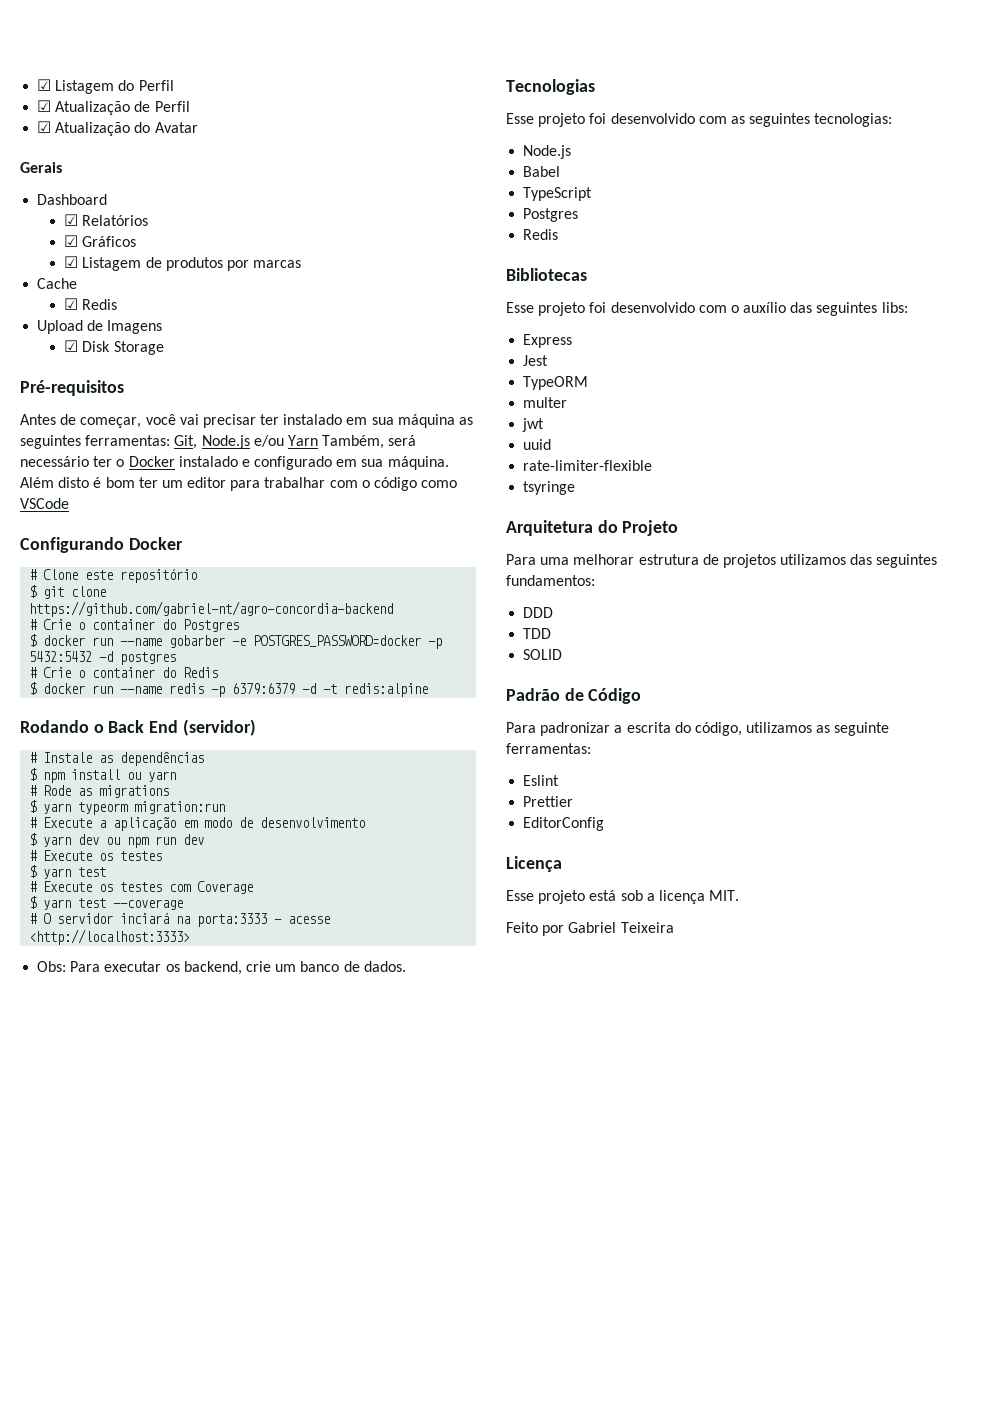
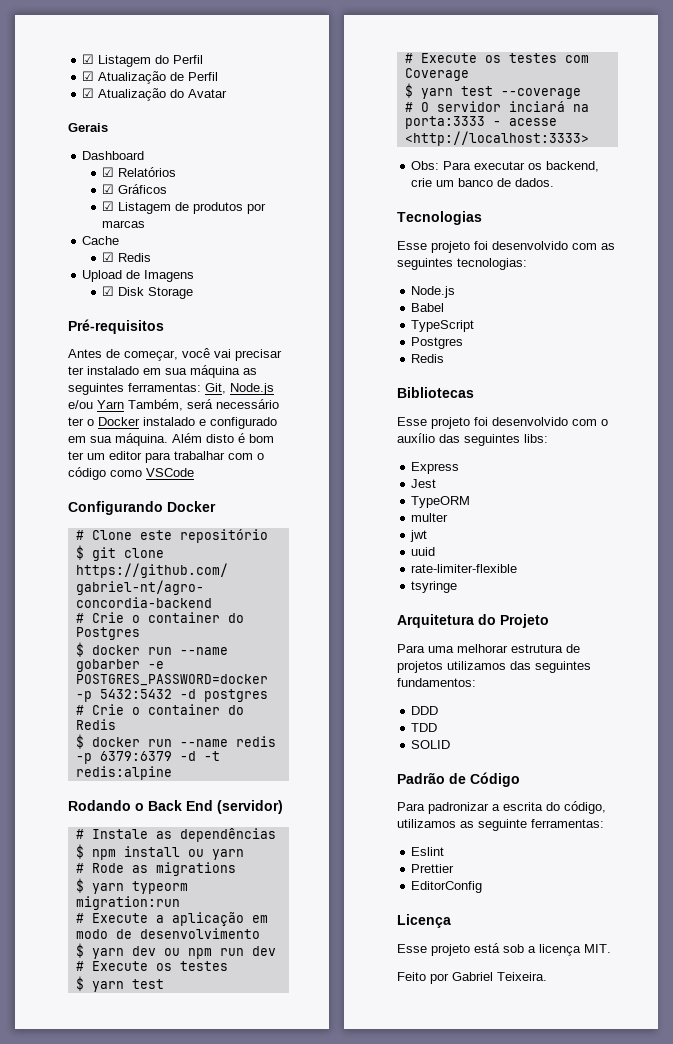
[620,922,674,933] Teixeira -> [497,972,547,981] Teixeira.

